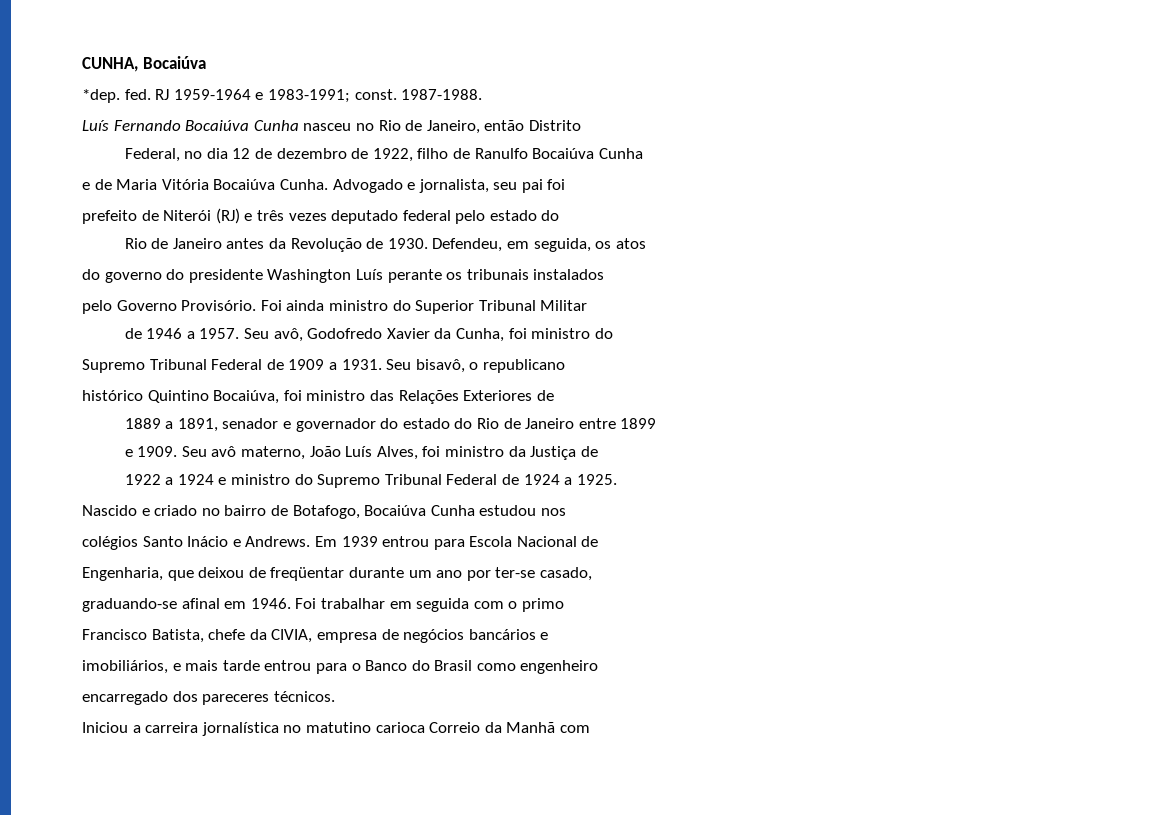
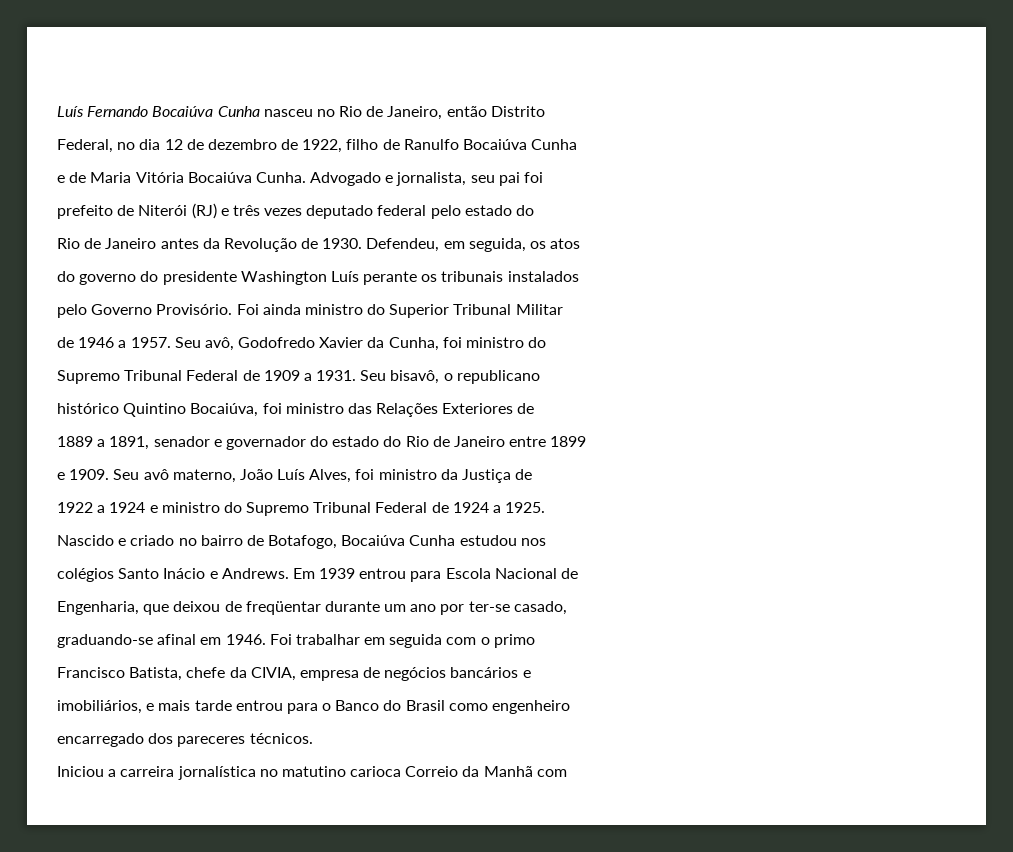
[82,56,206,72] [82,89,483,103] CUNHA, Bocaiúva // *dep. fed. RJ 1959-1964 e 1983-1991; const. 1987-1988. // -> (57, 111) none

